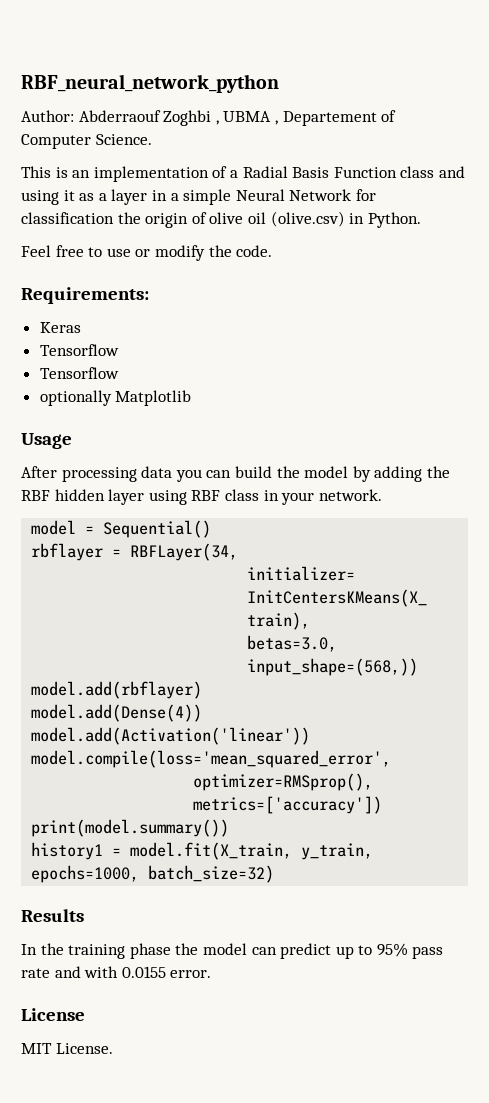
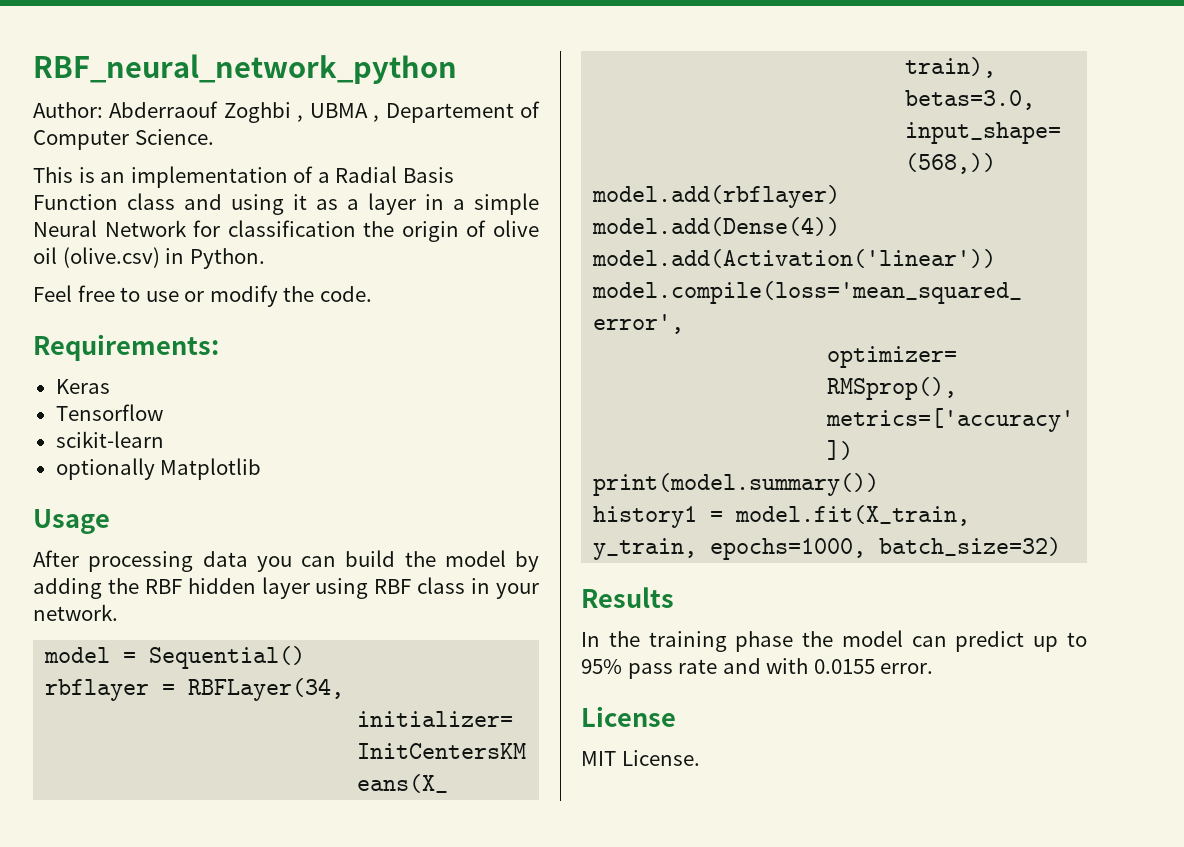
[39,367,119,379] Tensorflow -> [55,431,164,448] scikit-learn

